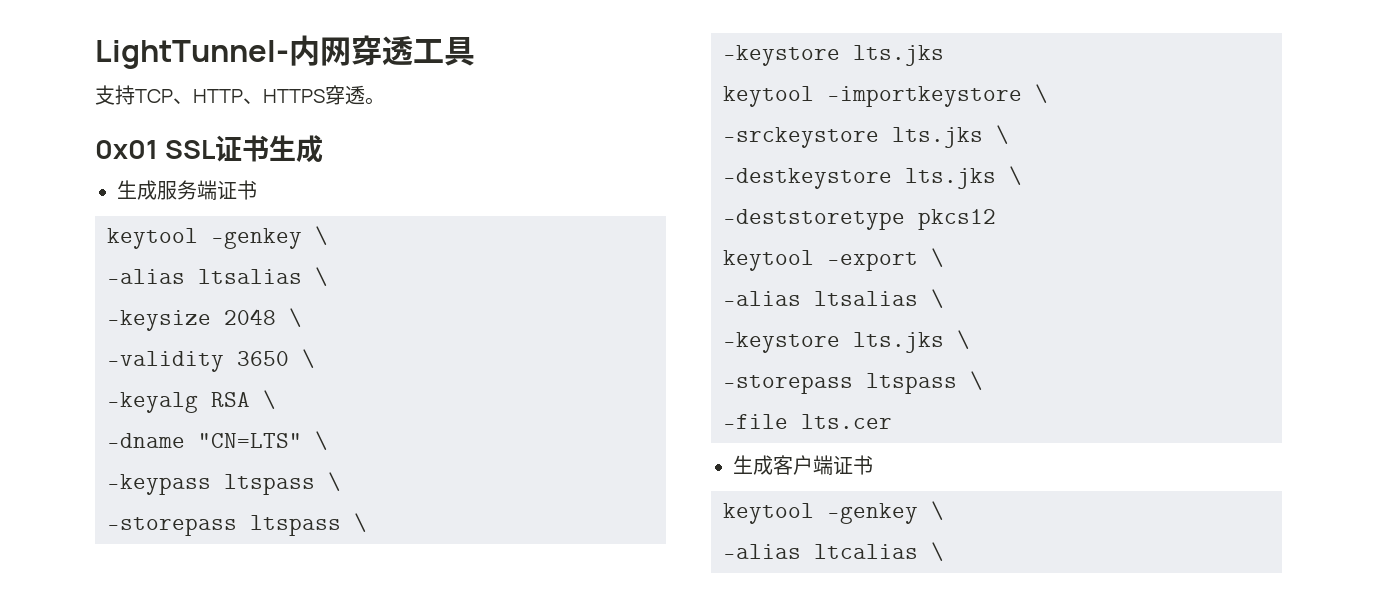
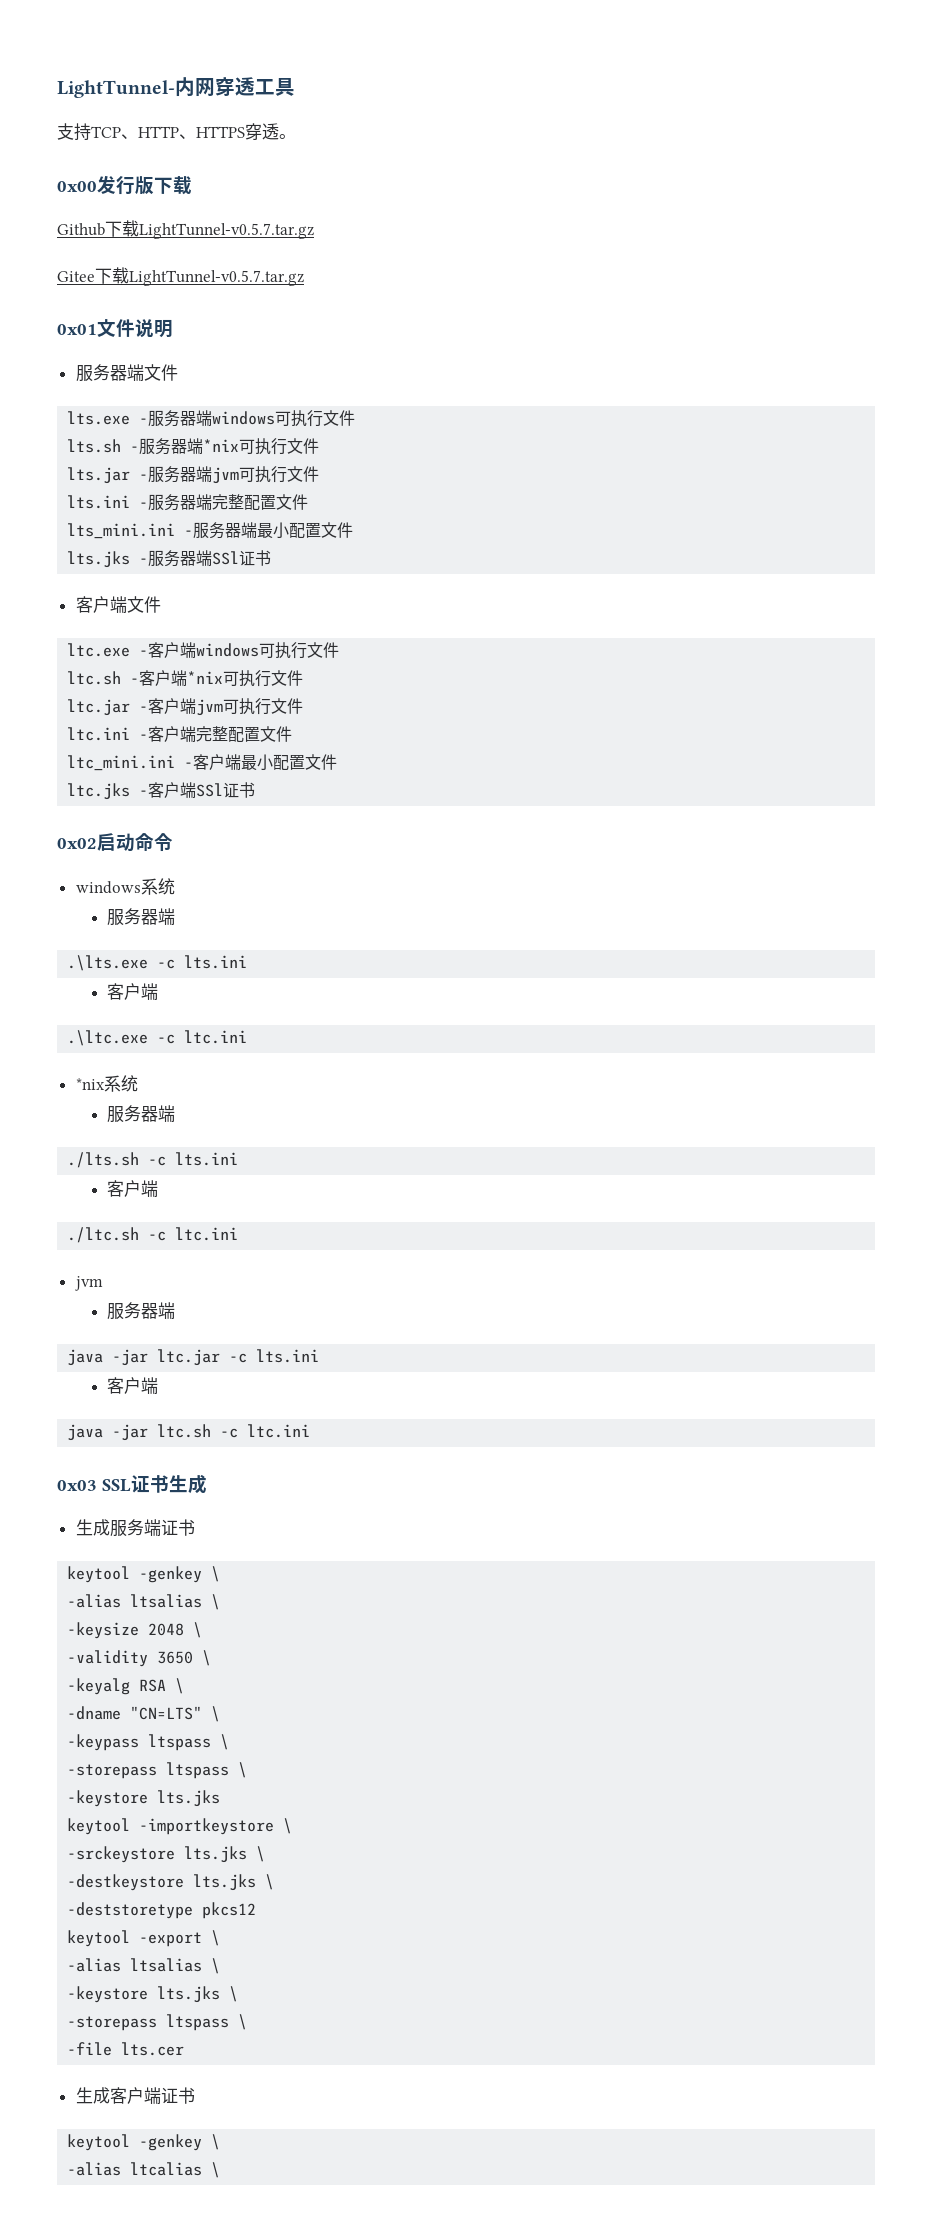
[95,140,158,159] 0x01 -> [57,175,192,195] [57,220,314,239] [57,267,304,286] [57,319,173,338] [75,364,178,382] [67,410,356,427] [67,438,320,455] [67,466,320,484] [67,494,309,511] [67,522,354,539] [67,550,272,568] [75,596,161,613] [67,642,340,659] [67,670,304,687] [67,698,304,716] [67,726,293,742] [67,754,338,771] [67,782,256,800] [57,833,173,852] [75,878,175,895] [107,908,176,926] [67,955,248,971] [107,983,159,1000] [67,1030,248,1046] [75,1075,138,1092] [107,1105,176,1123] [67,1152,239,1168] [107,1180,159,1197] [67,1227,239,1243] [74,1276,103,1291] [107,1302,176,1320] [67,1349,320,1366] [107,1377,159,1394] [67,1424,311,1441] [57,1480,97,1491] 0x00发行版下载 // Github下载LightTunnel-v0.5.7.tar.gz // Gitee下载LightTunnel-v0.5.7.tar.gz // 0x01文件说明 // 服务器端文件 // lts.exe -服务器端windows可执行文件 // lts.sh -服务器端*nix可执行文件 // lts.jar -服务器端jvm可执行文件 // lts.ini -服务器端完整配置文件 // lts_mini.ini -服务器端最小配置文件 // lts.jks -服务器端SSl证书 // 客户端文件 // ltc.exe -客户端windows可执行文件 // ltc.sh -客户端*nix可执行文件 // ltc.jar -客户端jvm可执行文件 // ltc.ini -客户端完整配置文件 // ltc_mini.ini -客户端最小配置文件 // ltc.jks -客户端SSl证书 // 0x02启动命令 // windows系统 // 服务器端 // .\lts.exe -c lts.ini // 客户端 // .\ltc.exe -c ltc.ini // *nix系统 // 服务器端 // ./lts.sh -c lts.ini // 客户端 // ./ltc.sh -c ltc.ini // jvm // 服务器端 // java -jar ltc.jar -c lts.ini // 客户端 // java -jar ltc.sh -c ltc.ini // 0x03

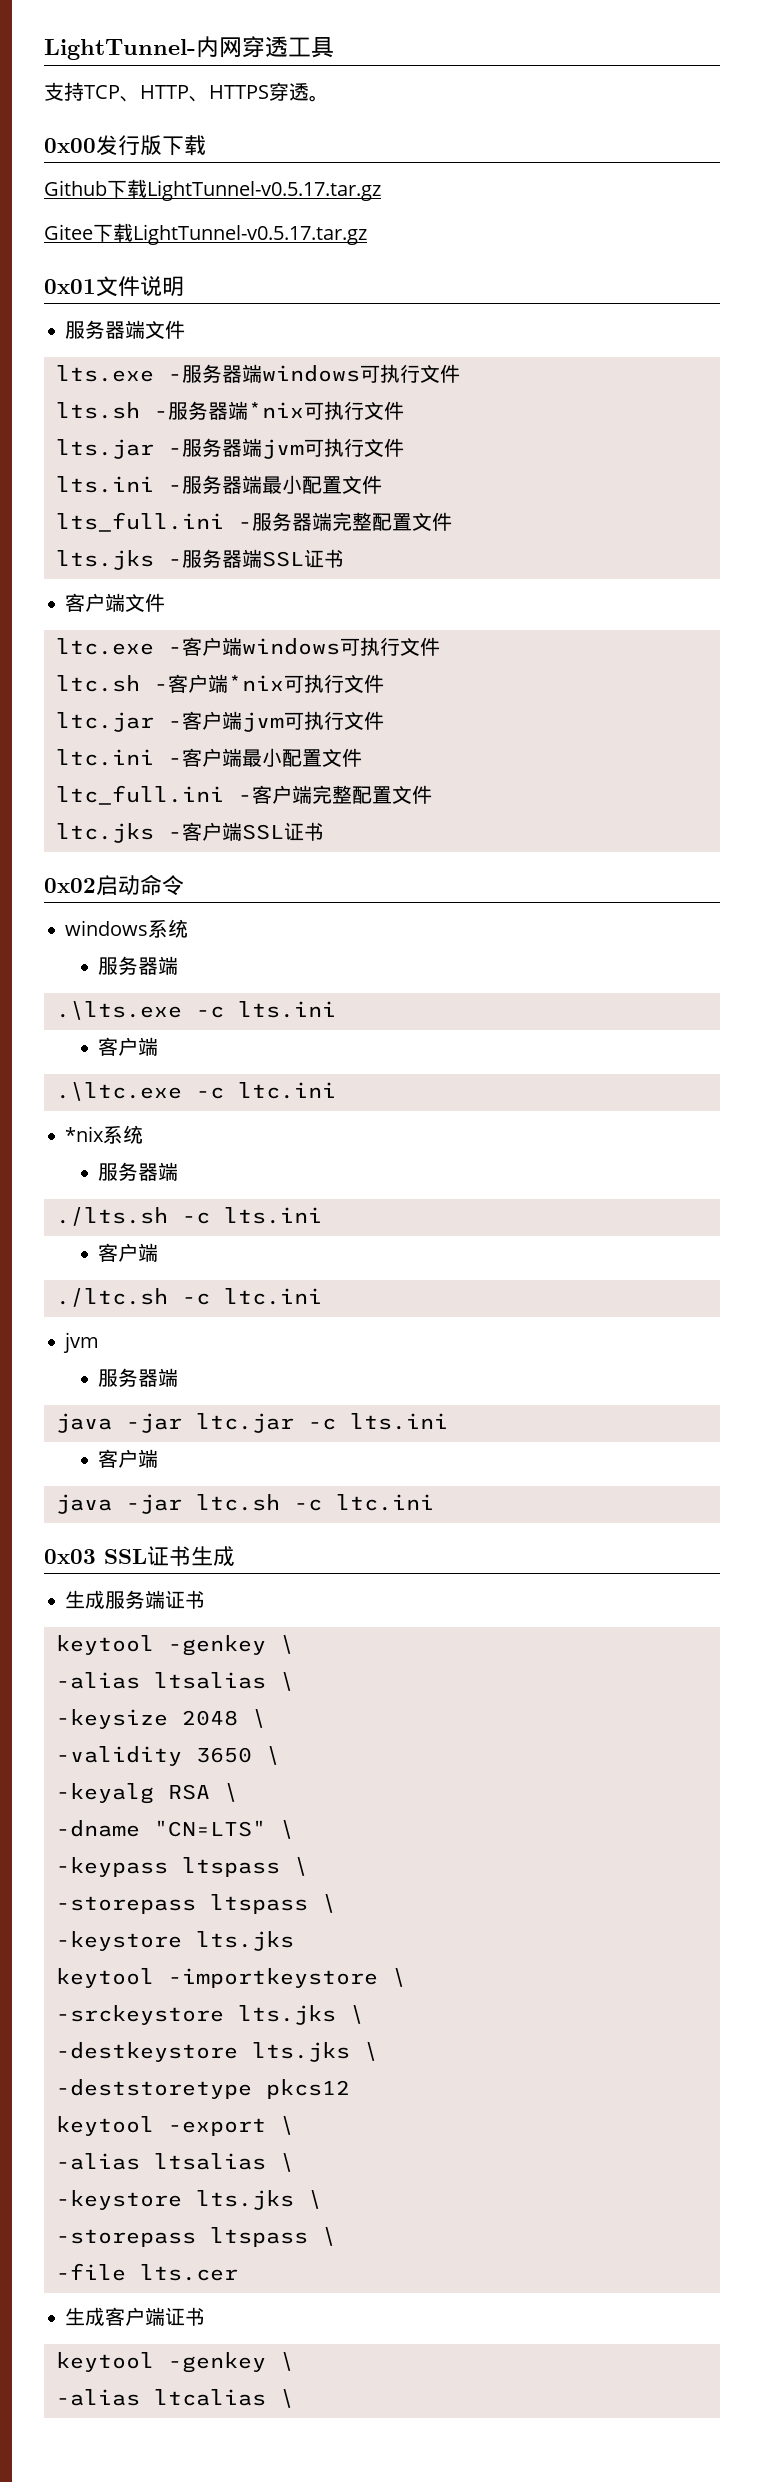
[139,223,314,239] LightTunnel-v0.5.7.tar.gz -> [147,180,381,201] LightTunnel-v0.5.17.tar.gz
[129,270,304,286] LightTunnel-v0.5.7.tar.gz -> [133,224,367,245] LightTunnel-v0.5.17.tar.gz
[212,494,309,510] [67,522,290,539] 完整配置文件 // lts_mini.ini -服务器端最小 -> [261,475,382,494] [55,512,372,532] 最小配置文件 // lts_full.ini -服务器端完整
[212,551,240,565] SSl -> [261,551,304,567] SSL
[196,726,293,742] [67,754,274,771] 完整配置文件 // ltc_mini.ini -客户端最小 -> [241,748,362,767] [55,785,352,805] 最小配置文件 // ltc_full.ini -客户端完整
[196,783,224,797] SSl -> [241,824,284,840] SSL

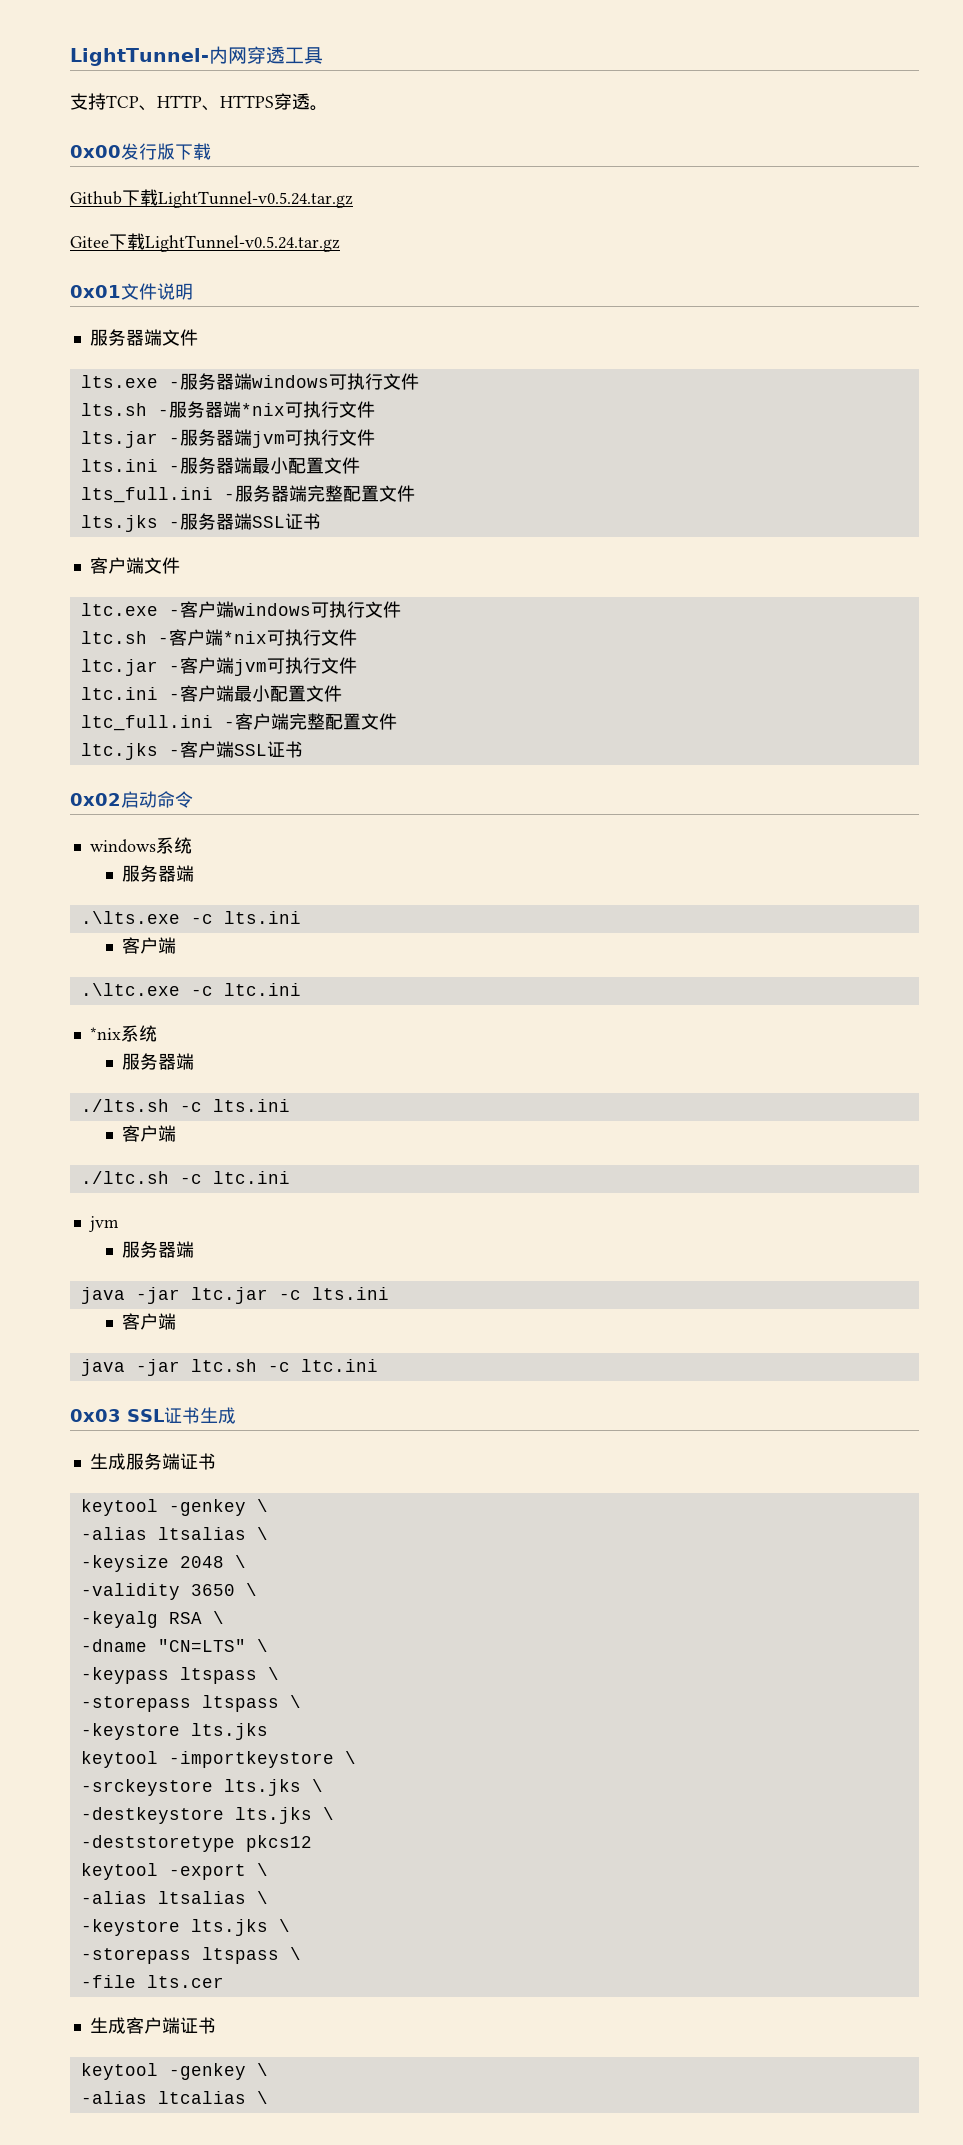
[147,180,381,201] LightTunnel-v0.5.17.tar.gz -> [158,191,353,208] LightTunnel-v0.5.24.tar.gz
[133,224,367,245] LightTunnel-v0.5.17.tar.gz -> [145,235,340,252] LightTunnel-v0.5.24.tar.gz

